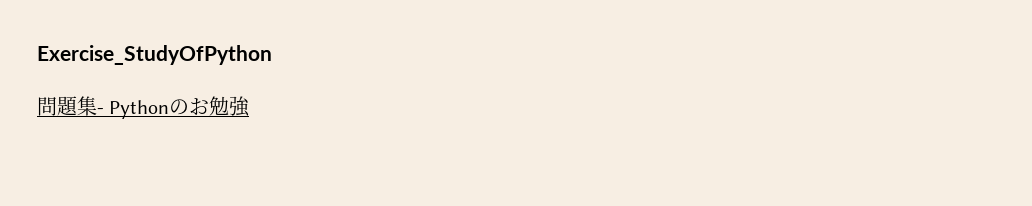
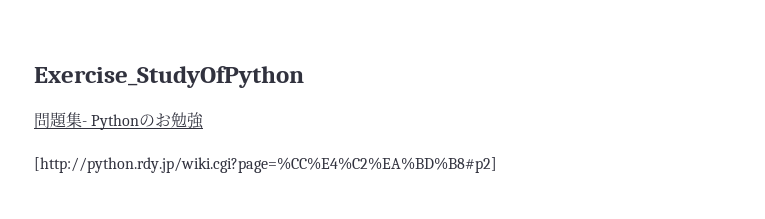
(251, 106) none -> [34,157,497,173] // [http://python.rdy.jp/wiki.cgi?page=%CC%E4%C2%EA%BD%B8#p2]

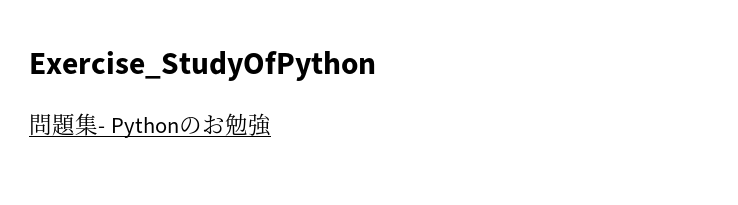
[34,157,497,173] // [http://python.rdy.jp/wiki.cgi?page=%CC%E4%C2%EA%BD%B8#p2] -> (272, 125) none

